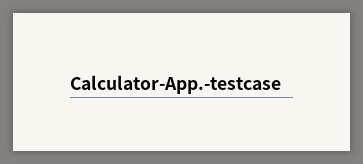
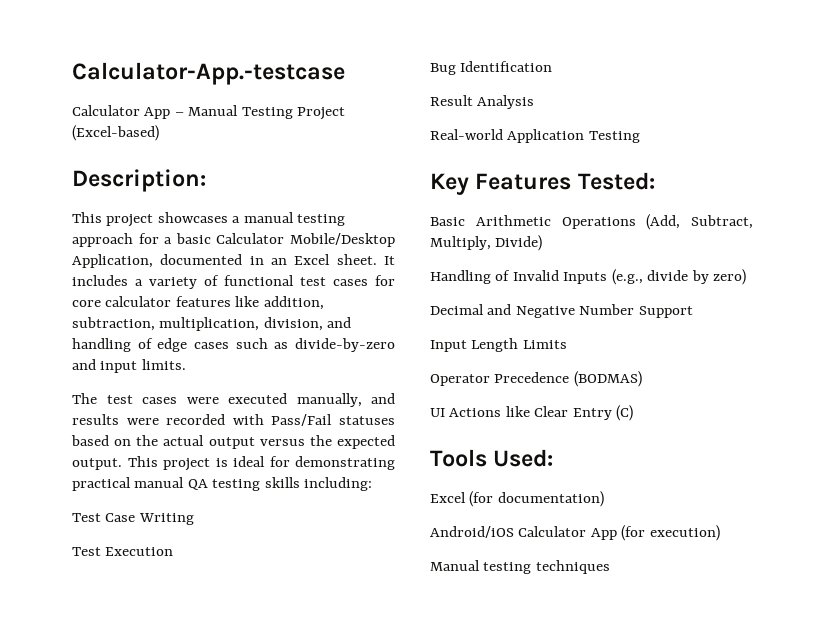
(281, 84) none -> [72,105,346,120] [72,125,159,141] [72,169,206,192] [72,212,346,227] [72,233,395,247] [72,254,395,268] [72,275,395,289] [72,296,324,310] [72,317,352,331] [72,338,395,352] [72,359,186,373] [72,393,395,407] [72,414,395,426] [71,435,395,449] [72,456,395,471] [72,477,373,491] [72,513,194,525] [72,547,174,556] [430,61,553,75] [430,95,535,109] [430,129,640,143] [430,172,655,195] [430,214,753,230] [430,235,543,251] [430,269,747,285] [430,304,693,318] [430,338,567,352] [430,371,642,387] [430,405,634,421] [430,449,554,467] [430,491,604,507] [430,525,720,541] [430,560,610,574] // Calculator App – Manual Testing Project (Excel-based) // Description: // This project showcases a manual testing approach for a basic Calculator Mobile/Desktop Application, documented in an Excel sheet. It includes a variety of functional test cases for core calculator features like addition, subtraction, multiplication, division, and handling of edge cases such as divide-by-zero and input limits. // The test cases were executed manually, and results were recorded with Pass/Fail statuses based on the actual output versus the expected output. This project is ideal for demonstrating practical manual QA testing skills including: // Test Case Writing // Test Execution // Bug Identification // Result Analysis // Real-world Application Testing // Key Features Tested: // Basic Arithmetic Operations (Add, Subtract, Multiply, Divide) // Handling of Invalid Inputs (e.g., divide by zero) // Decimal and Negative Number Support // Input Length Limits // Operator Precedence (BODMAS) // UI Actions like Clear Entry (C) // Tools Used: // Excel (for documentation) // Android/iOS Calculator App (for execution) // Manual testing techniques

